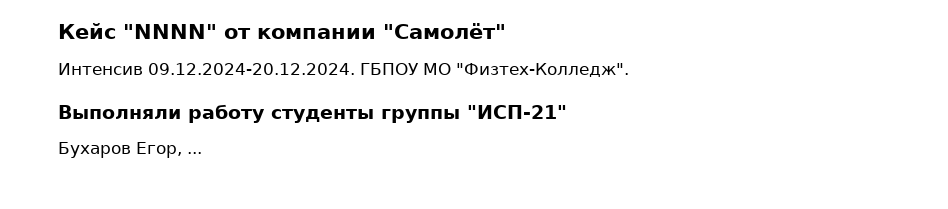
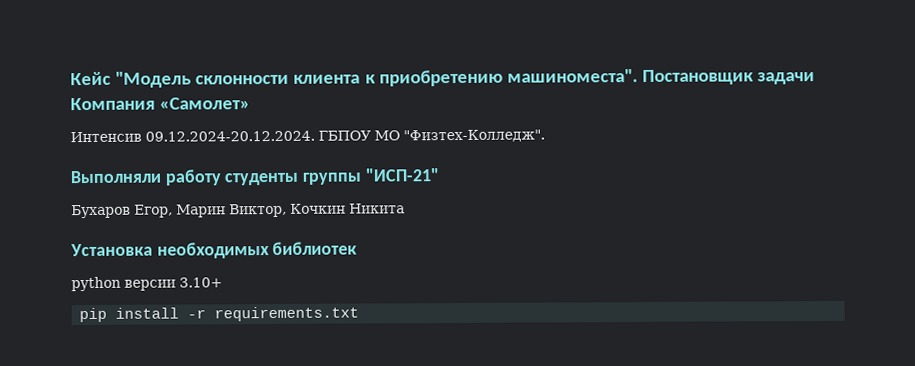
[123,23,506,39] "NNNN" от компании "Самолёт" -> [115,69,816,88] [70,97,251,111] "Модель склонности клиента к приобретению машиноместа". Постановщик задачи Компания «Самолет»
[187,152,202,154] ... -> [176,203,405,218] [70,241,358,259] [71,276,223,292] [79,306,360,323] Марин Виктор, Кочкин Никита // Установка необходимых библиотек // python версии 3.10+ // pip install -r requirements.txt

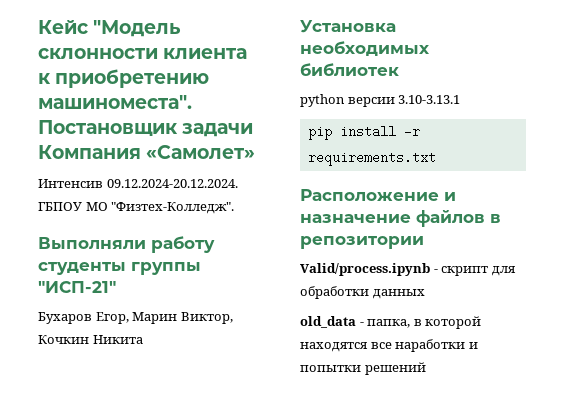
[179,277,223,288] 3.10+ -> [398,95,461,104] 3.10-3.13.1
(360, 314) none -> [300,189,456,201] [300,210,501,227] [300,236,424,249] [300,263,516,276] [300,286,425,299] [300,316,482,329] [300,339,478,352] [300,362,426,375] // Расположение и назначение файлов в репозитории // Valid/process.ipynb - скрипт для обработки данных // old_data - папка, в которой находятся все наработки и попытки решений

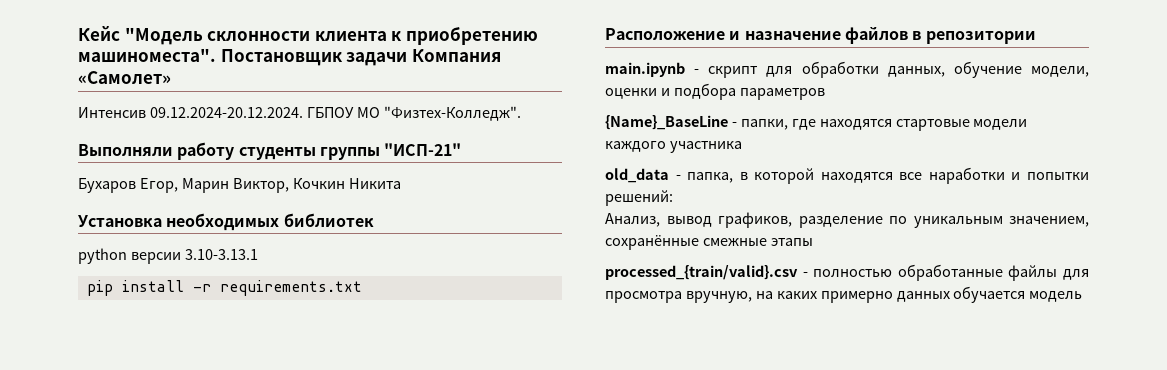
[300,263,430,276] Valid/process.ipynb -> [605,62,685,77] main.ipynb
[372,289,425,299] данных -> [887,61,1089,78] [605,83,825,100] [605,115,1028,131] [605,141,742,153] данных, обучение модели, оценки и подбора параметров // {Name}_BaseLine - папки, где находятся стартовые модели каждого участника
[364,362,426,375] решений -> [605,190,673,206] [605,212,1089,228] [605,235,813,250] [605,264,1089,281] [605,286,1083,303] решений: // Анализ, вывод графиков, разделение по уникальным значением, сохранённые смежные этапы // processed_{train/valid}.csv - полностью обработанные файлы для просмотра вручную, на каких примерно данных обучается модель

